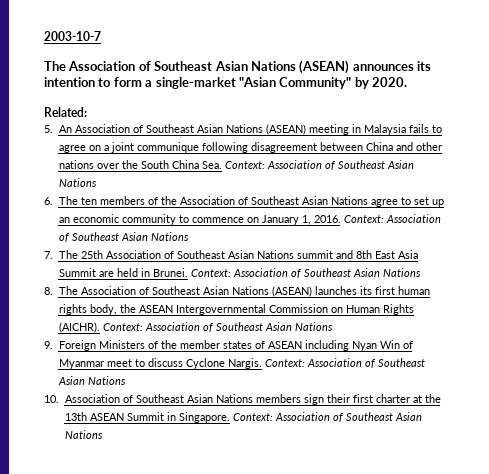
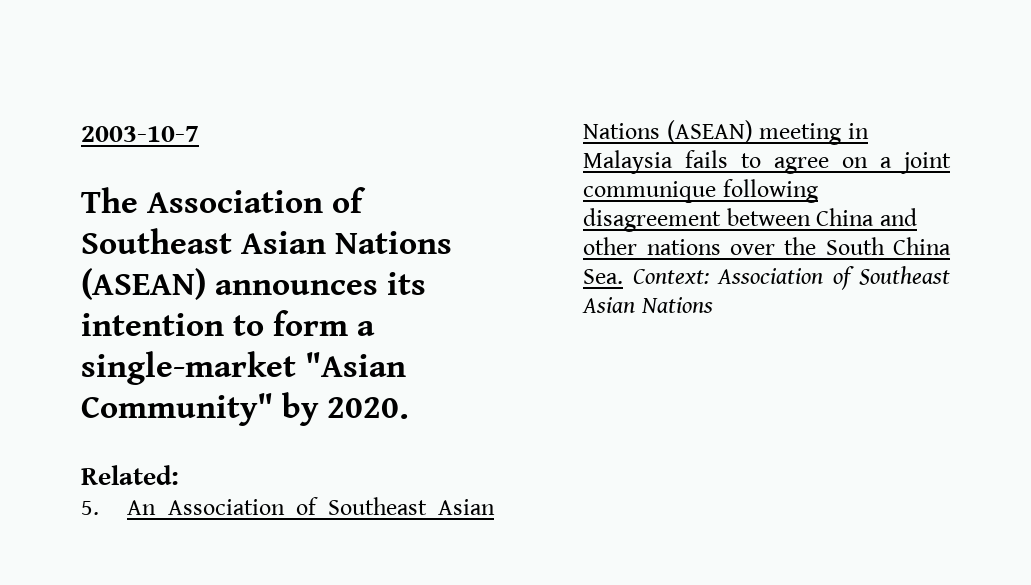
[44,196,444,207] [58,214,441,225] [58,232,189,242] [44,250,418,259] [58,268,421,278] [44,286,430,297] [58,304,414,315] [58,322,333,333] [44,340,413,351] [58,358,425,369] [57,376,126,385] [44,394,441,405] [64,412,422,423] [64,430,103,439] // 6. The ten members of the Association of Southeast Asian Nations agree to set up an economic community to commence on January 1, 2016. Context: Association of Southeast Asian Nations // 7. The 25th Association of Southeast Asian Nations summit and 8th East Asia Summit are held in Brunei. Context: Association of Southeast Asian Nations // 8. The Association of Southeast Asian Nations (ASEAN) launches its first human rights body, the ASEAN Intergovernmental Commission on Human Rights (AICHR). Context: Association of Southeast Asian Nations // 9. Foreign Ministers of the member states of ASEAN including Nyan Win of Myanmar meet to discuss Cyclone Nargis. Context: Association of Southeast Asian Nations // 10. Association of Southeast Asian Nations members sign their first charter at the 13th ASEAN Summit in Singapore. Context: Association of Southeast Asian Nations -> (713, 305) none

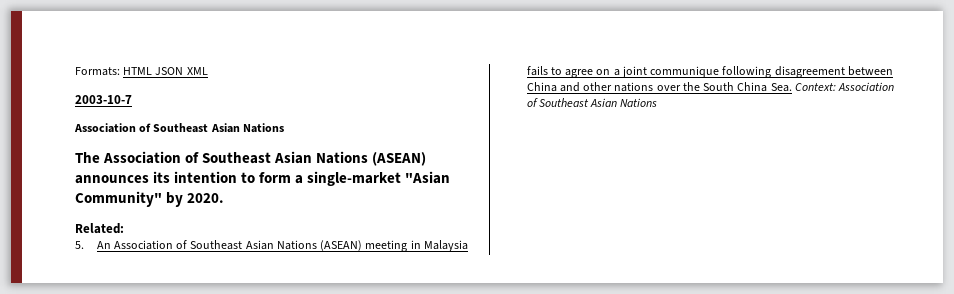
[81,126,199,142] 2003-10-7 -> [75,67,208,76] [75,95,132,104] [74,123,284,133] Formats: HTML JSON XML // 2003-10-7 // Association of Southeast Asian Nations

